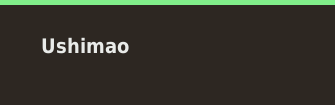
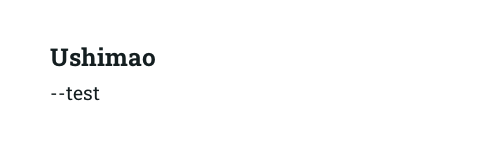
(129, 45) none -> [50,87,100,101] // --test

